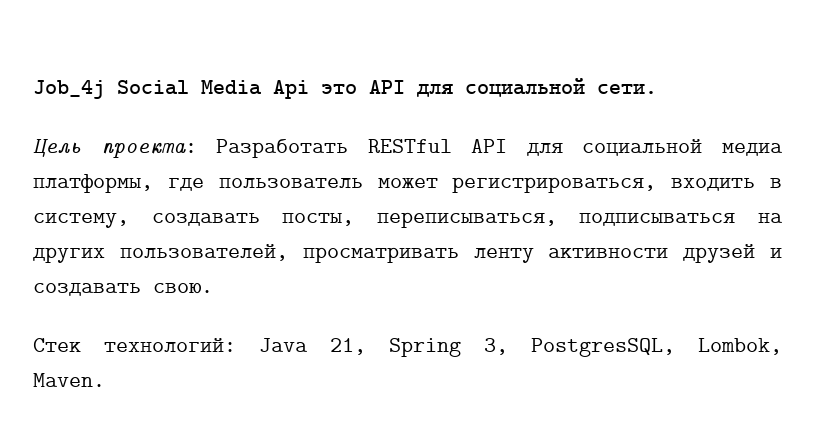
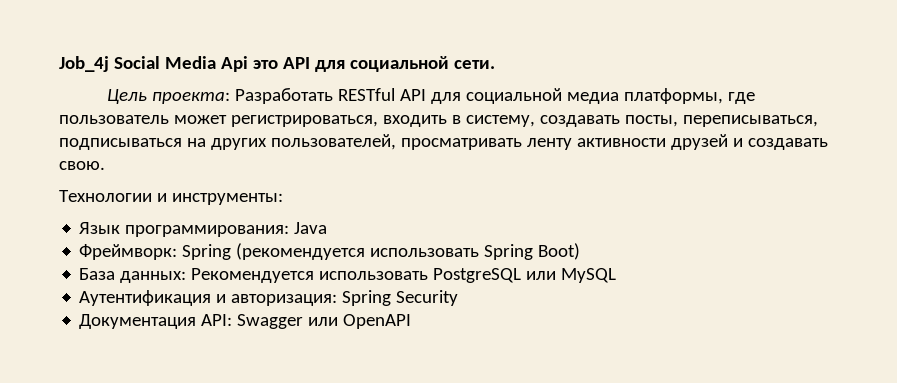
[33,338,782,357] [33,373,105,387] Стек технологий: Java 21, Spring 3, PostgresSQL, Lombok, Maven. -> [59,190,283,205] [79,222,328,237] [79,243,581,260] [79,268,617,283] [79,290,459,306] [79,314,412,329] Технологии и инструменты: // Язык программирования: Java // Фреймворк: Spring (рекомендуется использовать Spring Boot) // База данных: Рекомендуется использовать PostgreSQL или MySQL // Аутентификация и авторизация: Spring Security // Документация API: Swagger или OpenAPI

